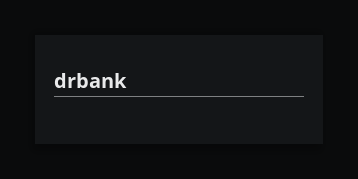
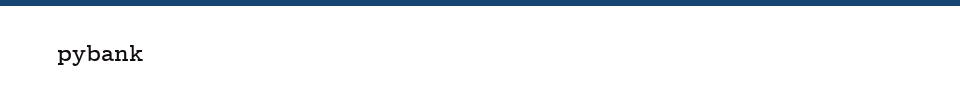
[54,73,127,88] drbank -> [57,45,143,66] pybank

